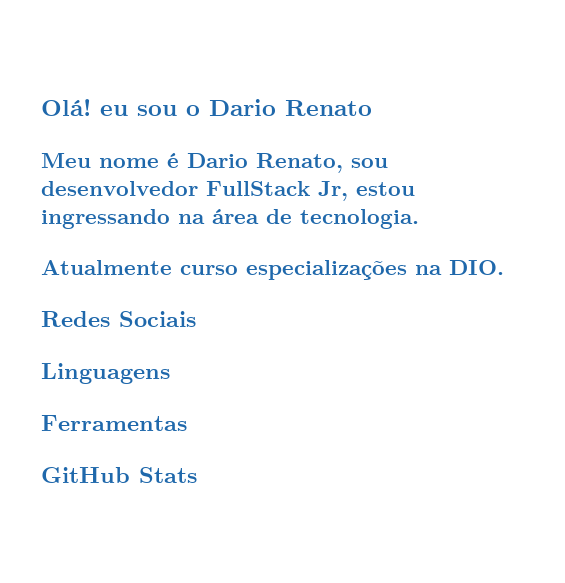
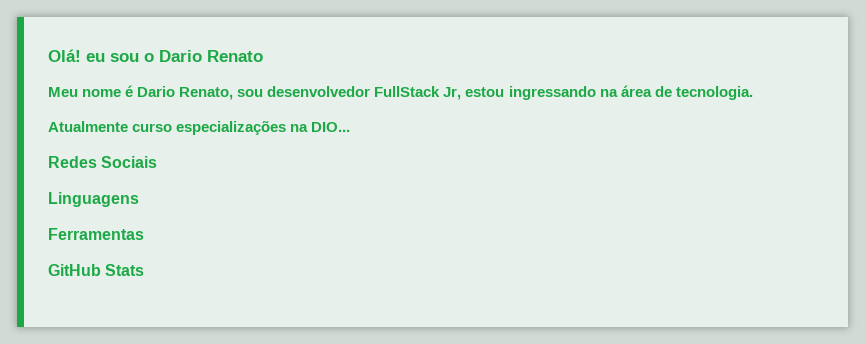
[449,260,504,275] DIO. -> [311,122,351,132] DIO...

